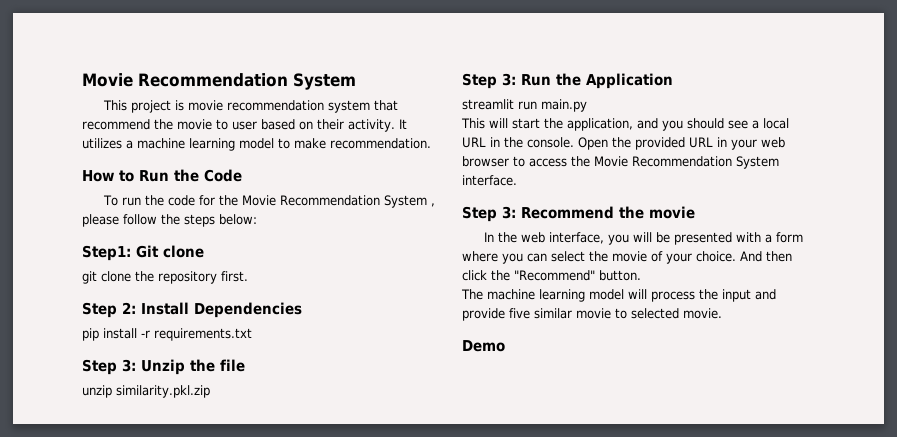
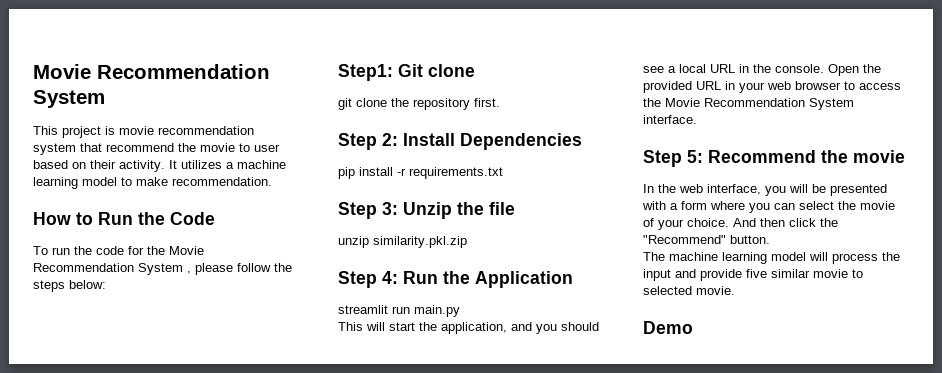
[502,73,516,86] 3: -> [382,271,398,284] 4:
[502,206,516,219] 3: -> [687,150,703,163] 5:

